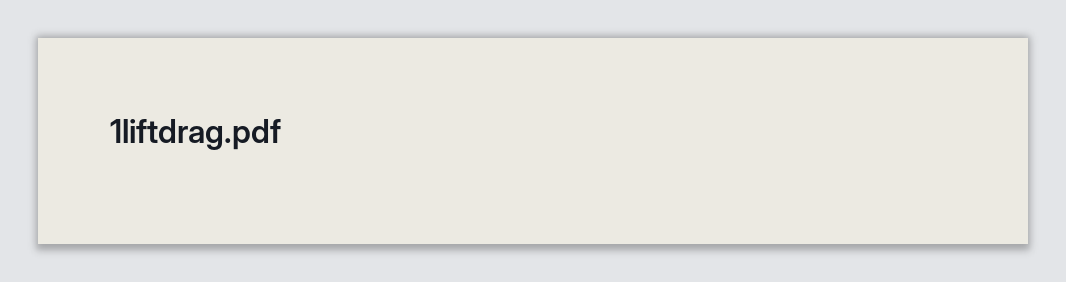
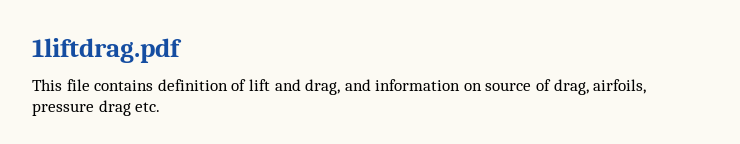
(281, 134) none -> [32,79,647,95] [32,100,161,116] // This file contains definition of lift and drag, and information on source of drag, airfoils, pressure drag etc.

